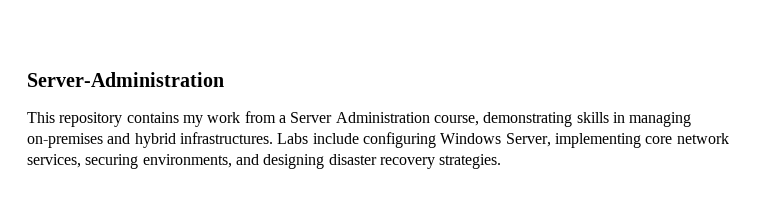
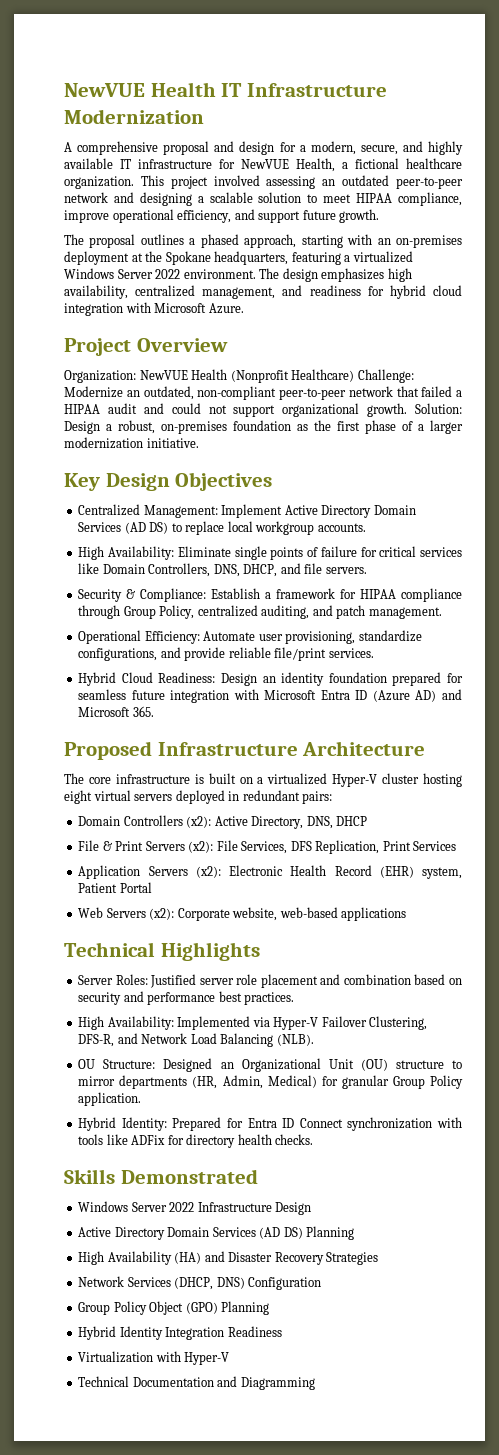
[27,72,224,87] [27,111,692,127] [27,132,729,148] [27,154,502,169] Server-Administration // This repository contains my work from a Server Administration course, demonstrating skills in managing on-premises and hybrid infrastructures. Labs include configuring Windows Server, implementing core network services, securing environments, and designing disaster recovery strategies. -> [64,82,387,97] [64,109,204,124] [64,141,463,155] [64,158,462,172] [64,175,463,189] [64,192,463,206] [64,209,380,223] [64,234,463,248] [64,251,413,265] [64,268,412,282] [64,285,463,299] [64,302,244,316] [64,338,228,356] [64,369,414,383] [64,386,462,400] [64,403,462,417] [64,420,463,434] [64,437,199,449] [64,472,273,491] [78,504,416,518] [78,521,366,535] [78,546,463,560] [78,563,367,577] [78,588,462,602] [78,605,442,619] [78,630,422,644] [78,647,374,661] [78,672,463,686] [78,689,463,703] [78,706,154,717] [64,741,426,760] [64,773,462,787] [64,790,333,804] [78,815,368,829] [78,840,457,854] [78,865,462,879] [78,882,152,893] [78,907,407,921] [64,942,260,961] [78,974,462,988] [78,991,295,1005] [78,1016,428,1030] [78,1033,314,1047] [78,1058,462,1072] [78,1075,463,1089] [78,1092,142,1106] [78,1117,462,1131] [78,1134,314,1148] [64,1169,258,1184] [78,1201,312,1215] [78,1226,355,1240] [78,1251,379,1265] [78,1276,322,1290] [78,1301,270,1315] [78,1326,282,1340] [78,1351,230,1365] [78,1376,315,1390] NewVUE Health IT Infrastructure Modernization // A comprehensive proposal and design for a modern, secure, and highly available IT infrastructure for NewVUE Health, a fictional healthcare organization. This project involved assessing an outdated peer-to-peer network and designing a scalable solution to meet HIPAA compliance, improve operational efficiency, and support future growth. // The proposal outlines a phased approach, starting with an on-premises deployment at the Spokane headquarters, featuring a virtualized Windows Server 2022 environment. The design emphasizes high availability, centralized management, and readiness for hybrid cloud integration with Microsoft Azure. // Project Overview // Organization: NewVUE Health (Nonprofit Healthcare) Challenge: Modernize an outdated, non-compliant peer-to-peer network that failed a HIPAA audit and could not support organizational growth. Solution: Design a robust, on-premises foundation as the first phase of a larger modernization initiative. // Key Design Objectives // Centralized Management: Implement Active Directory Domain Services (AD DS) to replace local workgroup accounts. // High Availability: Eliminate single points of failure for critical services like Domain Controllers, DNS, DHCP, and file servers. // Security & Compliance: Establish a framework for HIPAA compliance through Group Policy, centralized auditing, and patch management. // Operational Efficiency: Automate user provisioning, standardize configurations, and provide reliable file/print services. // Hybrid Cloud Readiness: Design an identity foundation prepared for seamless future integration with Microsoft Entra ID (Azure AD) and Microsoft 365. // Proposed Infrastructure Architecture // The core infrastructure is built on a virtualized Hyper-V cluster hosting eight virtual servers deployed in redundant pairs: // Domain Controllers (x2): Active Directory, DNS, DHCP // File & Print Servers (x2): File Services, DFS Replication, Print Services // Application Servers (x2): Electronic Health Record (EHR) system, Patient Portal // Web Servers (x2): Corporate website, web-based applications // Technical Highlights // Server Roles: Justified server role placement and combination based on security and performance best practices. // High Availability: Implemented via Hyper-V Failover Clustering, DFS-R, and Network Load Balancing (NLB). // OU Structure: Designed an Organizational Unit (OU) structure to mirror departments (HR, Admin, Medical) for granular Group Policy application. // Hybrid Identity: Prepared for Entra ID Connect synchronization with tools like ADFix for directory health checks. // Skills Demonstrated // Windows Server 2022 Infrastructure Design // Active Directory Domain Services (AD DS) Planning // High Availability (HA) and Disaster Recovery Strategies // Network Services (DHCP, DNS) Configuration // Group Policy Object (GPO) Planning // Hybrid Identity Integration Readiness // Virtualization with Hyper-V // Technical Documentation and Diagramming

